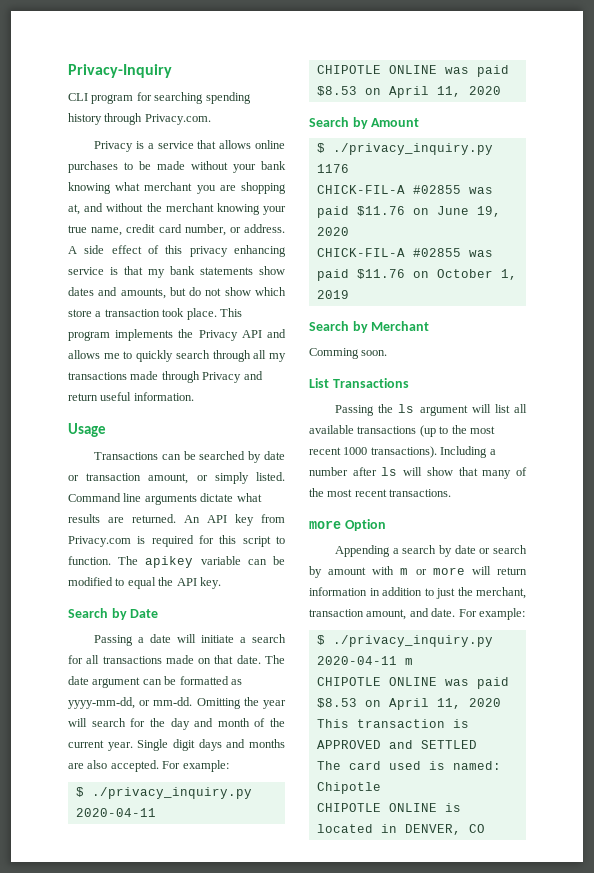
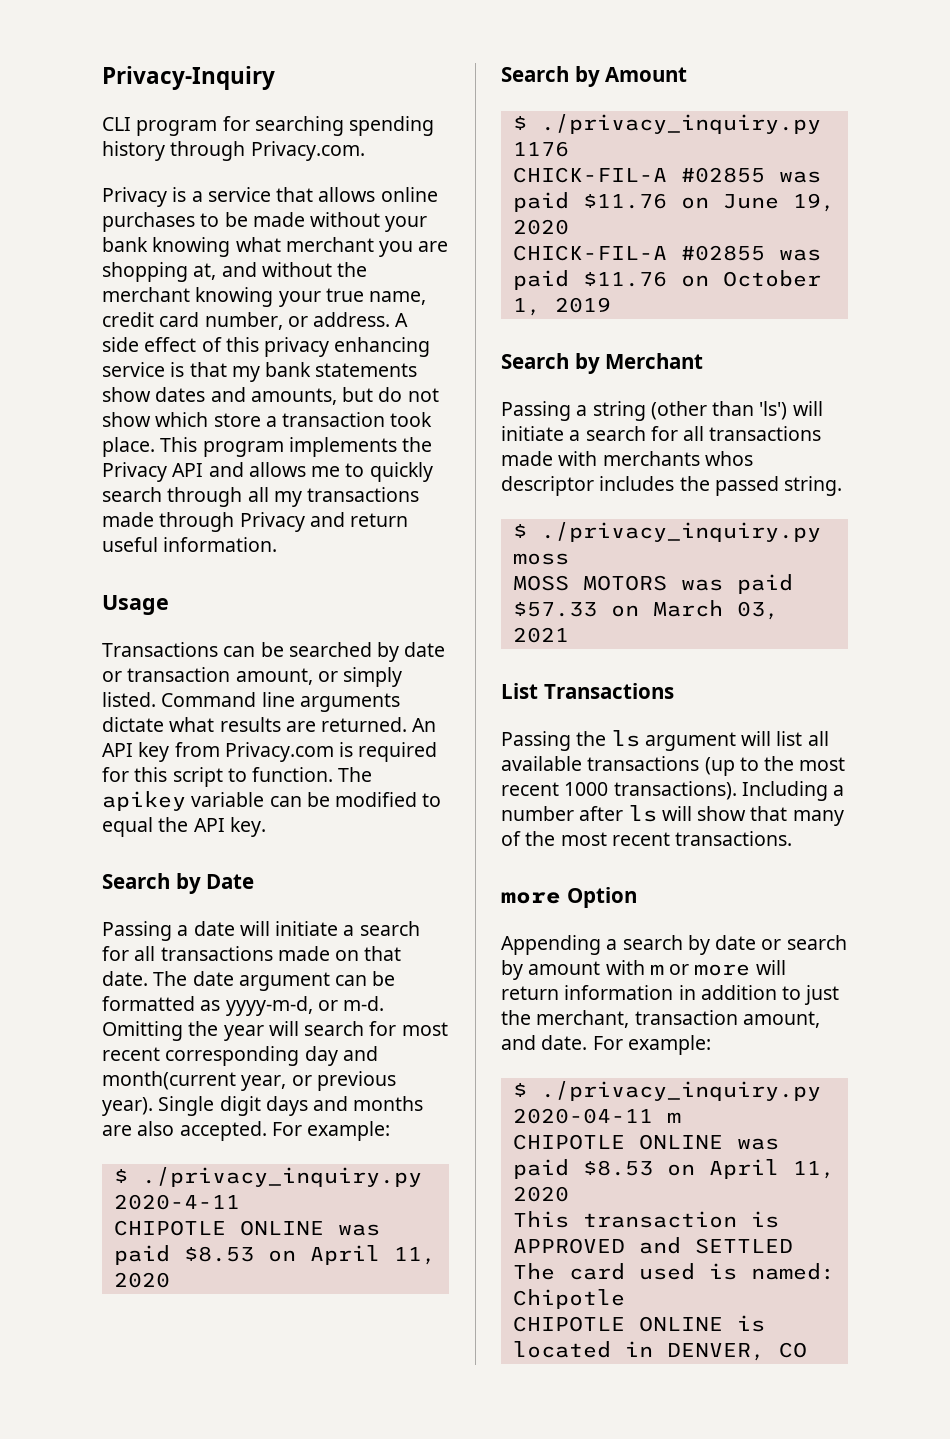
[68,697,193,709] yyyy-mm-dd, or mm-dd. -> [225,996,385,1016] yyyy-m-d, or m-d.
[149,718,285,730] [68,740,133,751] the day and month of the current year. -> [401,1022,448,1036] [102,1046,378,1066] [102,1071,396,1091] [102,1097,153,1116] most recent corresponding day and month(current year, or previous year).
[75,808,156,817] 2020-04-11 -> [113,1194,240,1210] 2020-4-11
[309,348,388,359] Comming soon. -> [501,401,823,421] [501,426,822,441] [501,451,753,466] [501,476,843,496] [512,522,821,542] [512,553,569,565] [512,574,793,594] [512,600,779,620] [512,627,569,643] Passing a string (other than 'ls') will initiate a search for all transactions made with merchants whos descriptor includes the passed string. // $ ./privacy_inquiry.py moss // MOSS MOTORS was paid $57.33 on March 03, 2021

